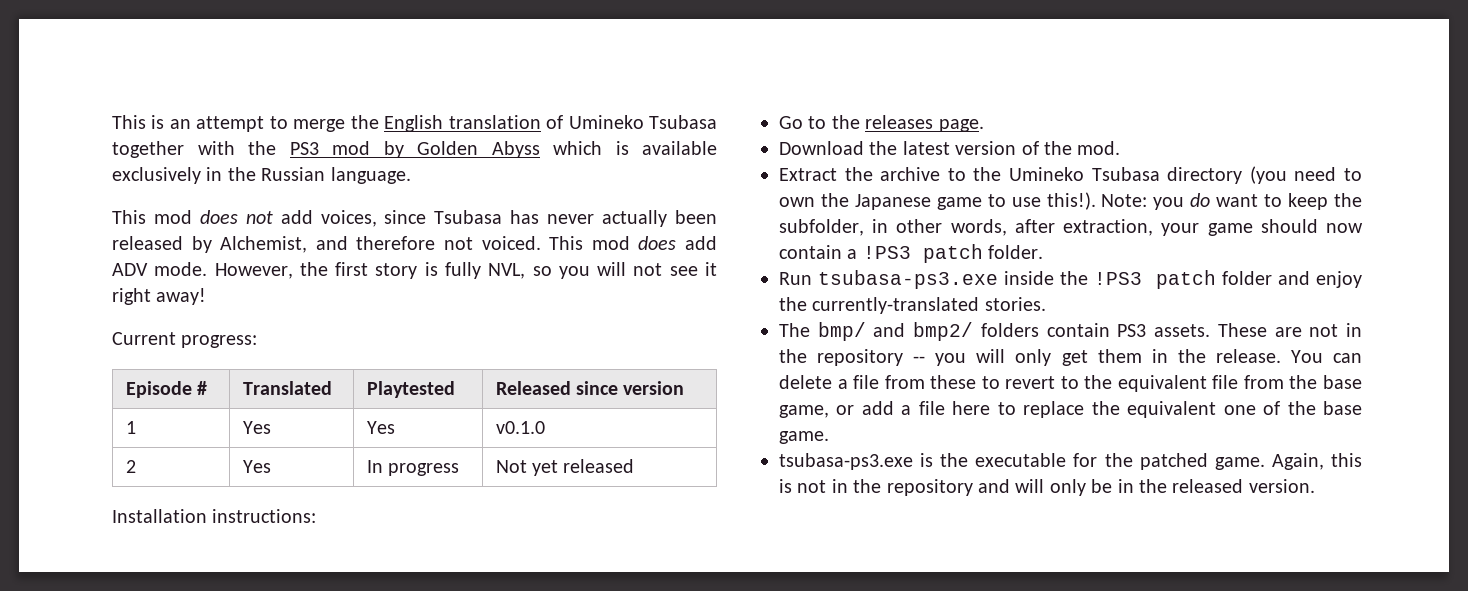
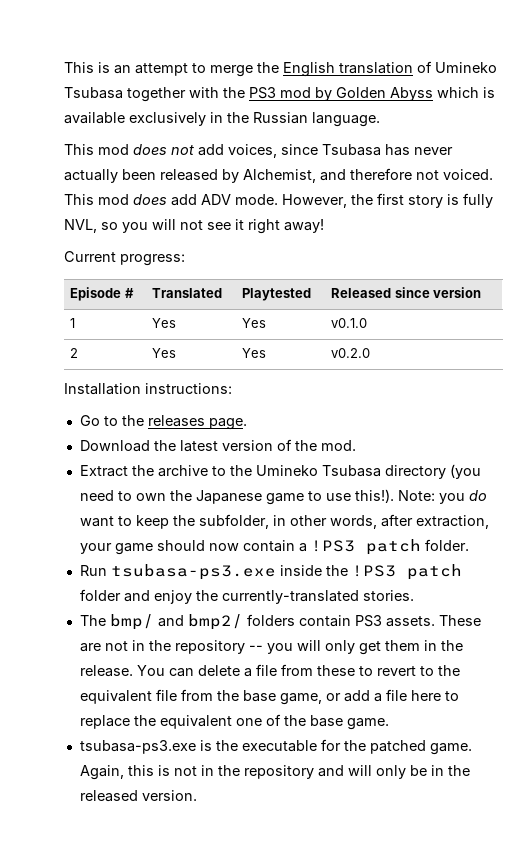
[366,460,459,476] [495,459,635,476] In progress | Not yet released -> [242,348,267,358] [331,348,371,358] Yes | v0.2.0

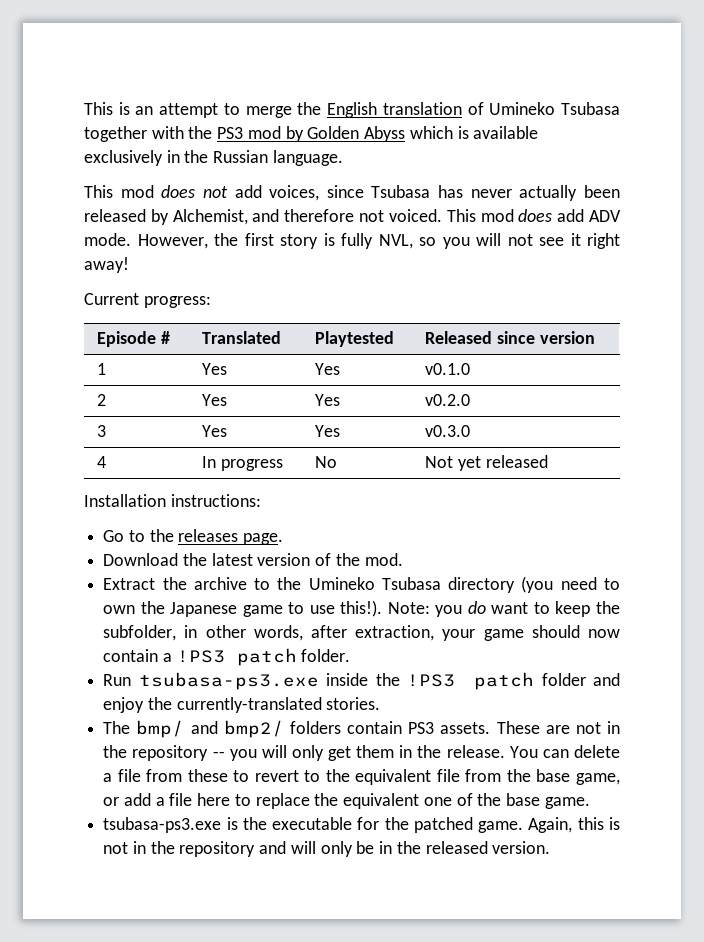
(371, 353) none -> [97,425,107,437] [202,425,228,437] [315,425,341,437] [425,425,471,437] [97,456,107,468] [202,456,283,471] [315,456,338,468] [425,455,548,471] // 3 | Yes | Yes | v0.3.0 // 4 | In progress | No | Not yet released

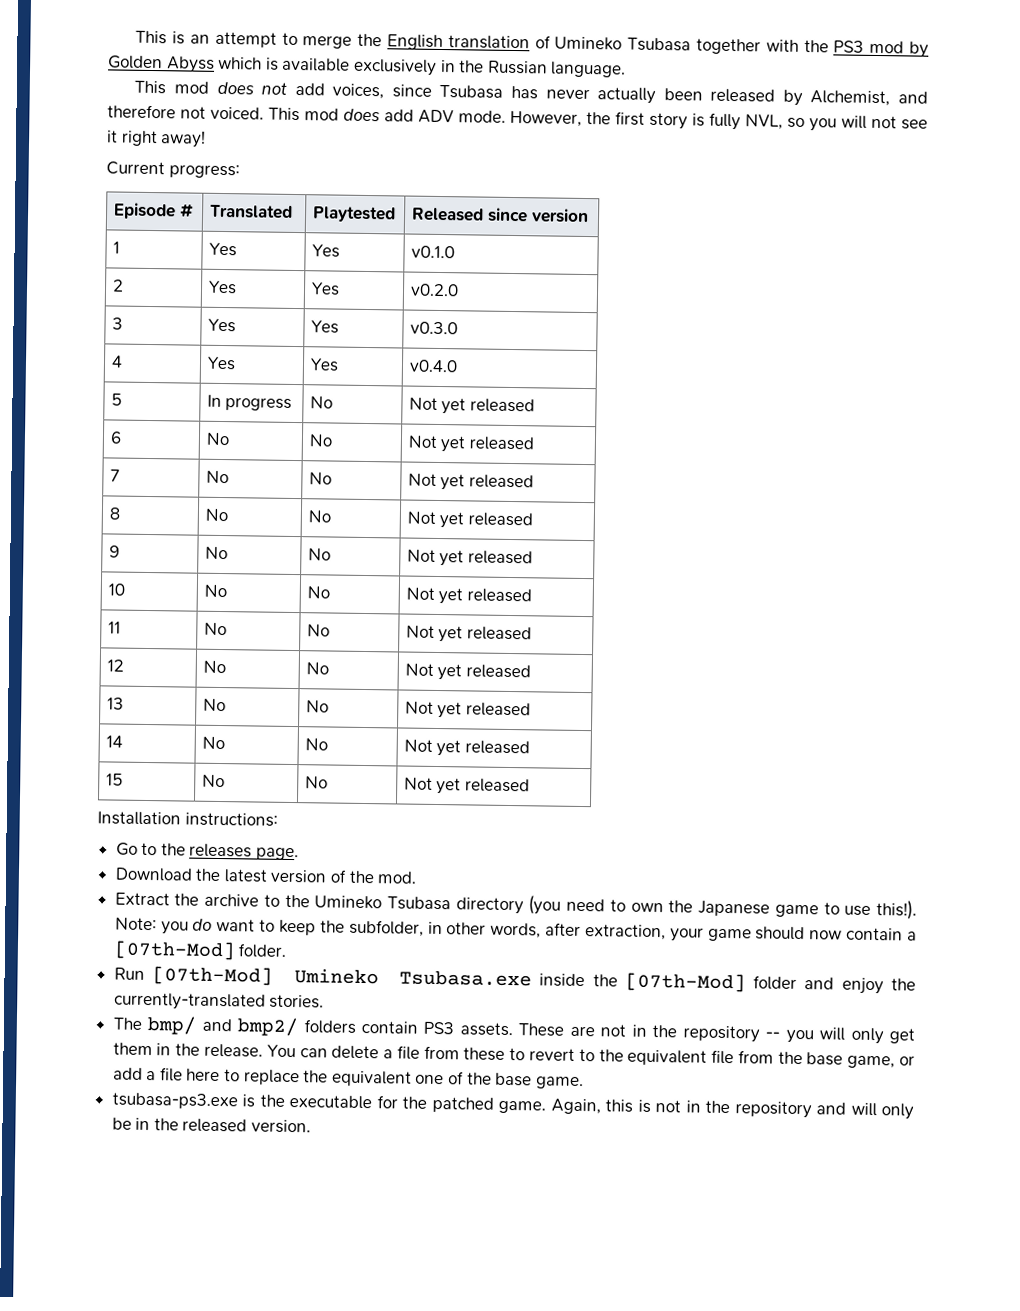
(107, 462) none -> [206,356,236,371] [309,358,339,372] [408,359,458,373] [110,393,122,406] | Yes | Yes | v0.4.0 // 5
(548, 461) none -> [109,431,122,444] [205,432,230,446] [308,434,333,447] [407,435,536,453] [109,469,120,482] [205,470,229,484] [308,472,332,485] [407,473,535,491] [108,507,121,520] [204,508,228,522] [307,510,331,523] [406,511,534,529] [108,545,120,558] [204,546,228,560] [307,548,331,561] [406,549,534,567] [107,583,125,596] [203,584,227,598] [306,586,330,599] [405,587,533,605] [107,621,121,634] [203,622,227,636] [306,624,330,637] [405,625,533,643] [106,659,124,672] [202,660,226,674] [305,662,329,675] [404,663,532,681] [106,697,124,710] [202,698,226,712] [305,700,329,713] [404,701,532,719] [105,735,123,748] [201,736,225,750] [304,738,328,751] [403,739,531,757] [105,773,123,786] [201,774,225,788] [304,776,328,789] [403,777,531,795] // 6 | No | No | Not yet released // 7 | No | No | Not yet released // 8 | No | No | Not yet released // 9 | No | No | Not yet released // 10 | No | No | Not yet released // 11 | No | No | Not yet released // 12 | No | No | Not yet released // 13 | No | No | Not yet released // 14 | No | No | Not yet released // 15 | No | No | Not yet released
[176,648,297,666] !PS3 patch -> [113,940,236,961] [07th-Mod]
[138,672,535,690] tsubasa-ps3.exe inside the !PS3 patch -> [151,966,746,993] [07th-Mod] Umineko Tsubasa.exe inside the [07th-Mod]

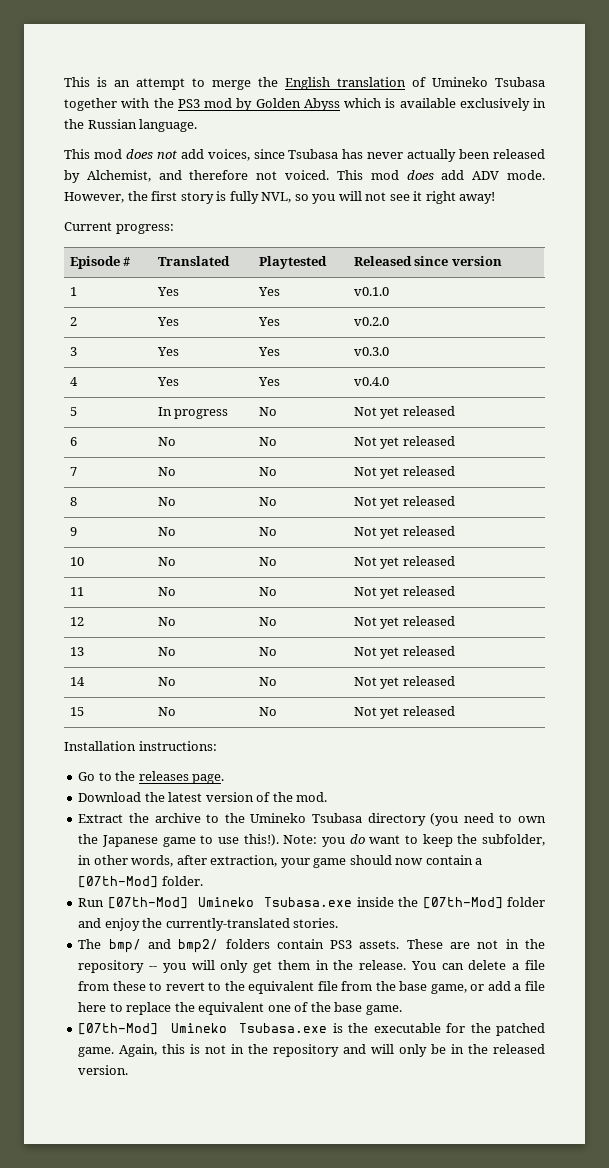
[111,1092,238,1110] tsubasa-ps3.exe -> [78,1023,328,1035] [07th-Mod] Umineko Tsubasa.exe

